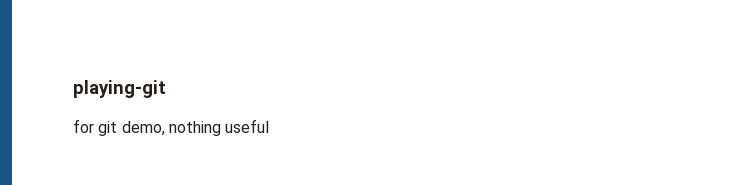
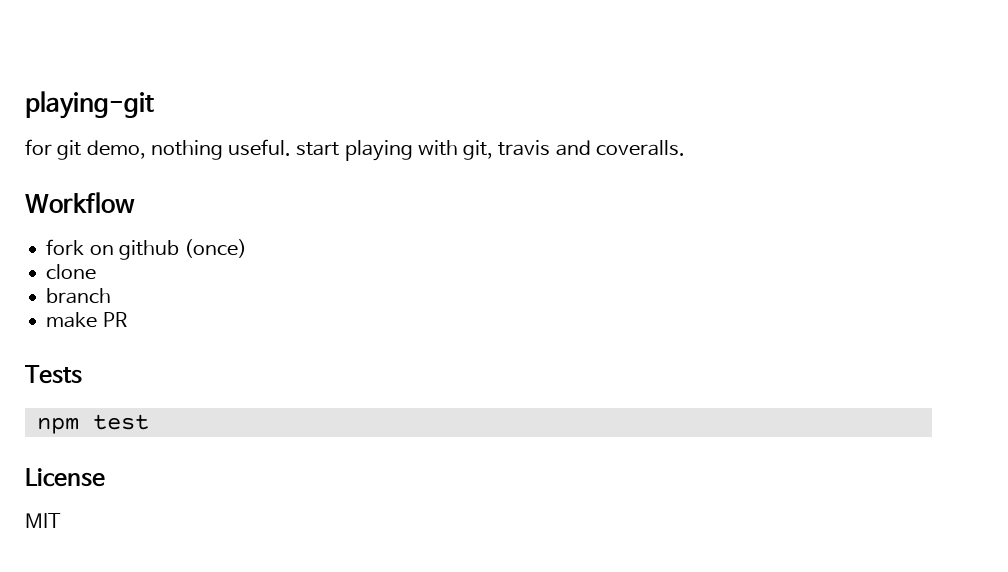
[225,119,270,133] useful -> [228,139,685,161] [25,192,135,213] [46,239,248,260] [46,264,97,280] [46,288,112,304] [46,312,127,328] [25,365,82,384] [36,414,149,434] [25,468,105,487] [25,513,61,528] useful. start playing with git, travis and coveralls. // Workflow // fork on github (once) // clone // branch // make PR // Tests // npm test // License // MIT

